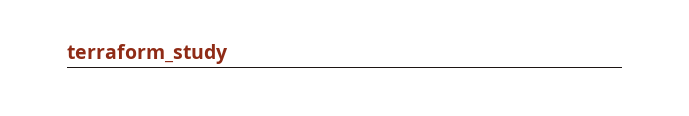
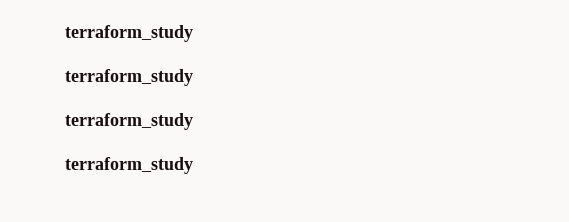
[67,44,228,64] terraform_study -> [65,25,193,42] [65,69,193,86] [65,113,193,130] [65,157,193,174] terraform_study // terraform_study // terraform_study // terraform_study

